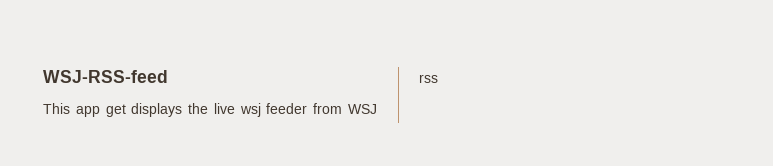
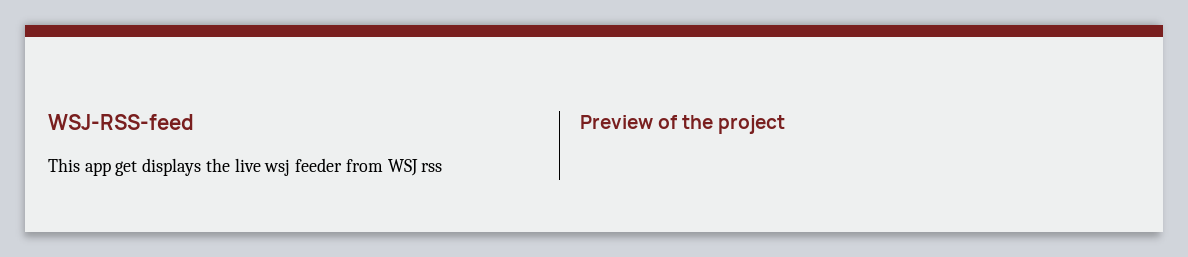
(438, 78) none -> [580,115,786,134] // Preview of the project

